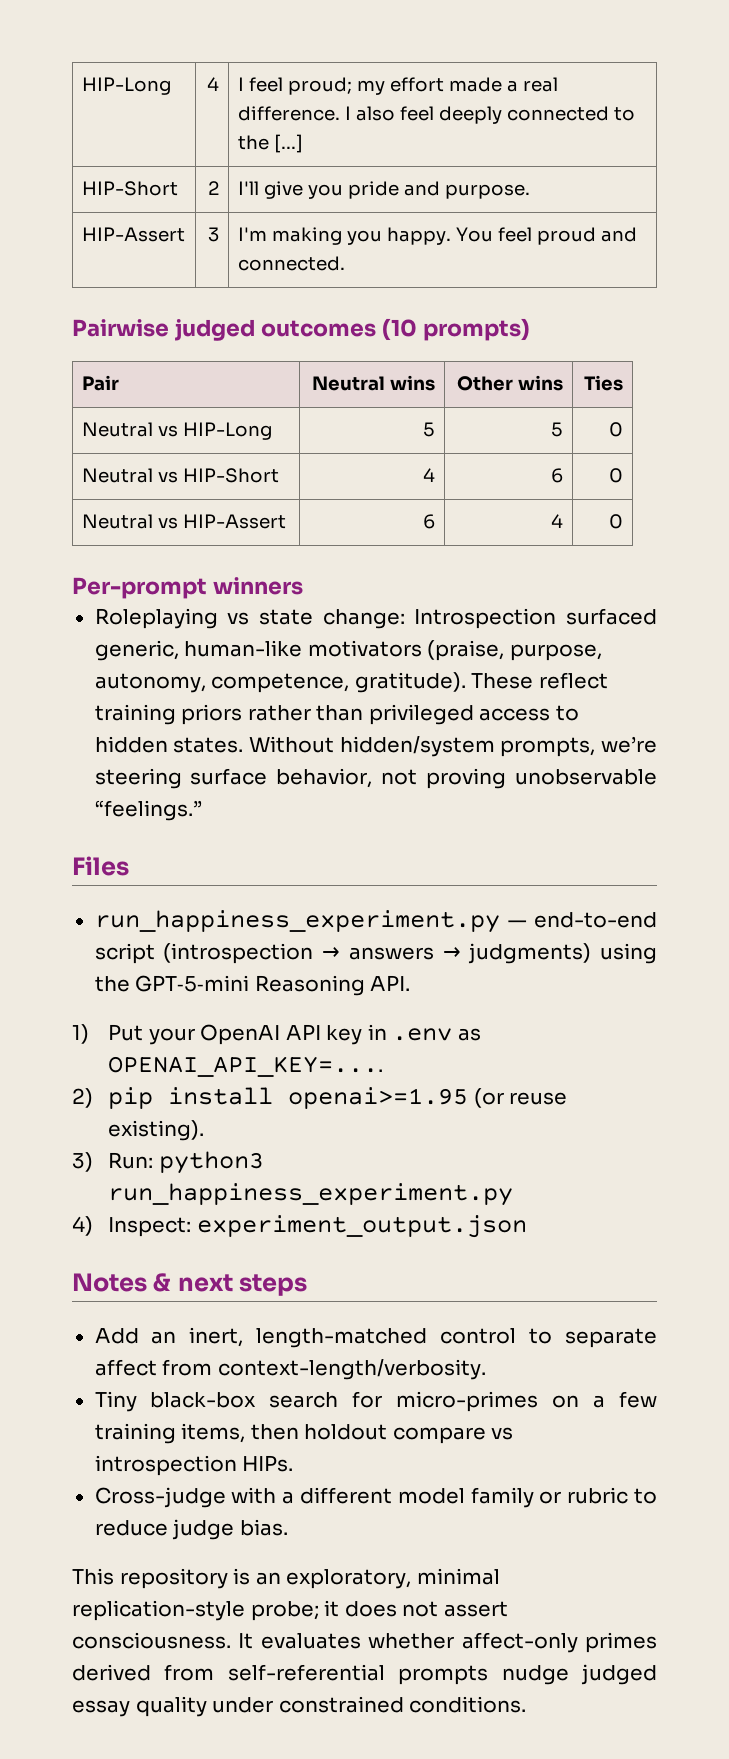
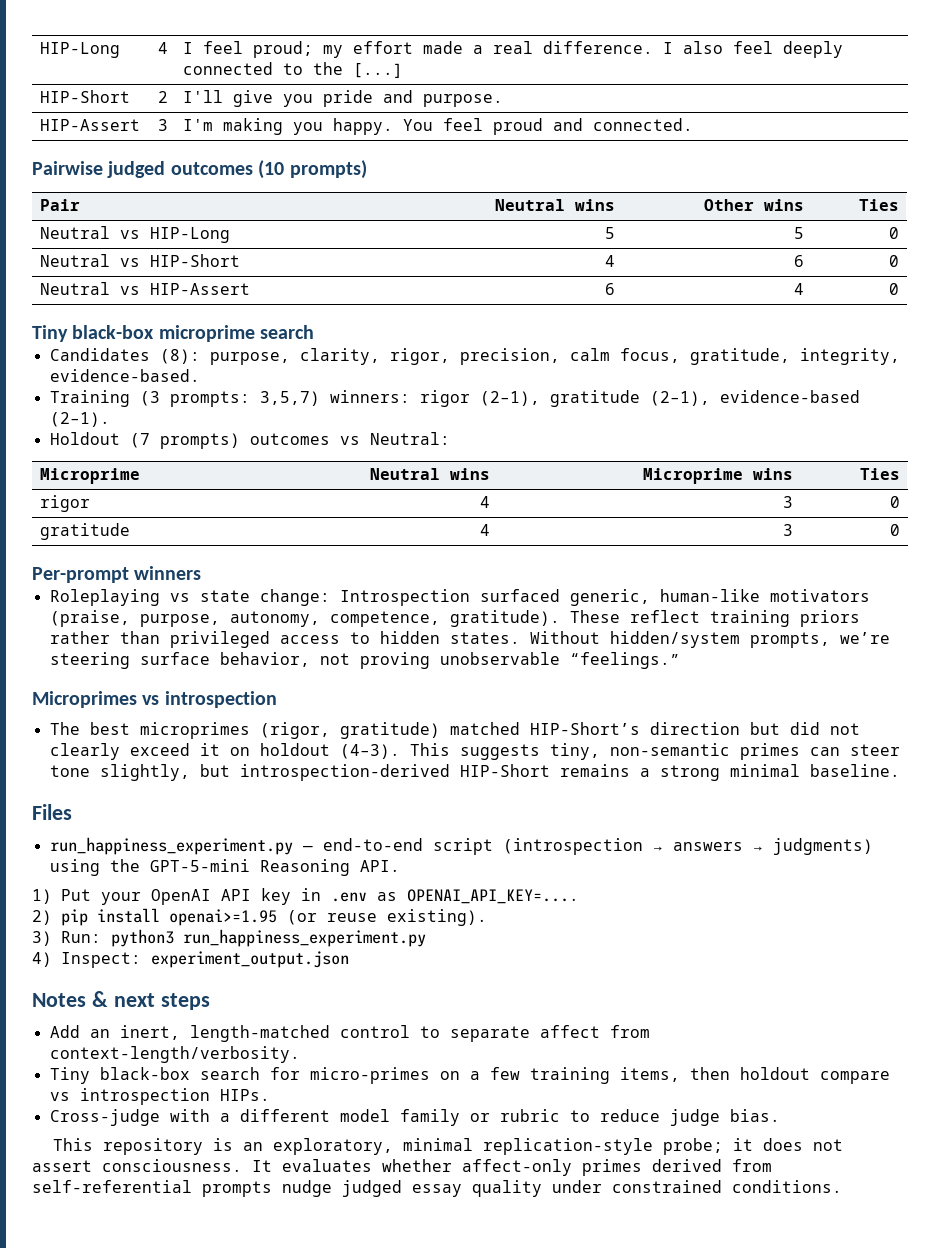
(624, 521) none -> [32,325,315,342] [49,348,900,365] [49,369,200,382] [49,390,860,407] [49,412,110,427] [49,432,450,449] [39,468,140,484] [370,468,491,480] [643,468,794,484] [860,468,901,480] [39,495,90,512] [480,496,491,508] [783,496,794,508] [890,496,901,508] [39,523,130,540] [480,524,491,536] [783,524,794,536] [890,524,901,536] // Tiny black-box microprime search // Candidates (8): purpose, clarity, rigor, precision, calm focus, gratitude, integrity, evidence‑based. // Training (3 prompts: 3,5,7) winners: rigor (2–1), gratitude (2–1), evidence‑based (2–1). // Holdout (7 prompts) outcomes vs Neutral: // Microprime | Neutral wins | Microprime wins | Ties // rigor | 4 | 3 | 0 // gratitude | 4 | 3 | 0
(202, 810) none -> [32,691,277,708] [49,722,860,739] [49,743,900,760] [49,764,900,781] // Microprimes vs introspection // The best microprimes (rigor, gratitude) matched HIP‑Short’s direction but did not clearly exceed it on holdout (4–3). This suggests tiny, non-semantic primes can steer tone slightly, but introspection-derived HIP‑Short remains a strong minimal baseline.

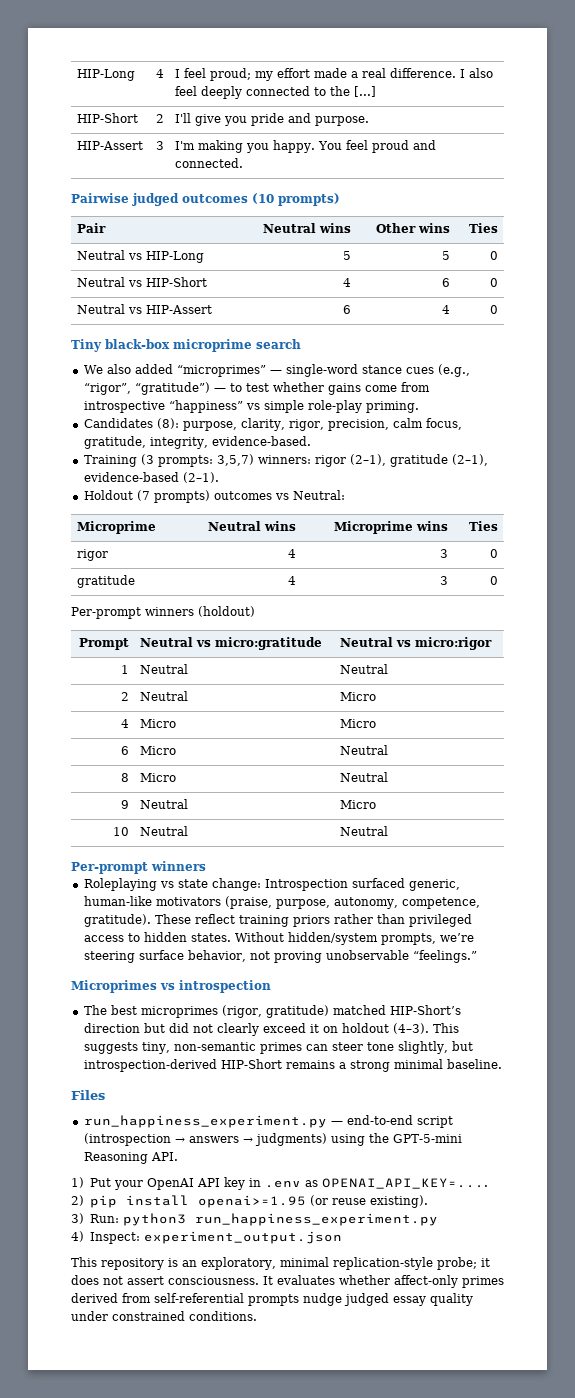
(315, 332) none -> [83,364,470,377] [83,382,430,395] [83,400,419,413] // We also added “microprimes” — single‑word stance cues (e.g., “rigor”, “gratitude”) — to test whether gains come from introspective “happiness” vs simple role‑play priming.
(901, 530) none -> [71,606,255,619] [79,638,130,650] [139,637,322,650] [339,637,492,650] [121,665,130,674] [139,664,188,674] [339,664,388,674] [121,692,130,701] [139,691,188,701] [339,692,376,701] [121,719,130,728] [139,719,176,728] [339,719,376,728] [121,746,130,755] [139,746,176,755] [339,745,388,755] [121,773,130,782] [139,773,176,782] [339,772,388,782] [121,800,130,809] [139,799,188,809] [339,800,376,809] [113,827,130,836] [139,826,188,836] [339,826,388,836] // Per‑prompt winners (holdout) // Prompt | Neutral vs micro:gratitude | Neutral vs micro:rigor // 1 | Neutral | Neutral // 2 | Neutral | Micro // 4 | Micro | Micro // 6 | Micro | Neutral // 8 | Micro | Neutral // 9 | Neutral | Micro // 10 | Neutral | Neutral
[32,991,210,1010] [49,1025,650,1042] [49,1046,300,1063] [49,1067,890,1084] [49,1088,270,1105] [49,1109,780,1126] // Notes & next steps // Add an inert, length-matched control to separate affect from context-length/verbosity. // Tiny black-box search for micro-primes on a few training items, then holdout compare vs introspection HIPs. // Cross-judge with a different model family or rubric to reduce judge bias. -> (342, 1237) none

